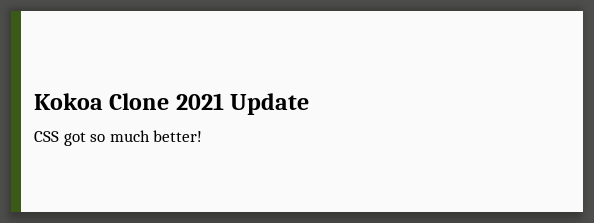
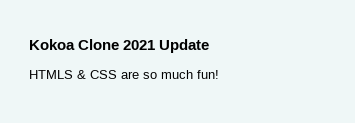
[34,131,86,146] CSS got -> [29,70,139,79] HTMLS & CSS are
[153,130,203,142] better! -> [197,70,219,79] fun!

